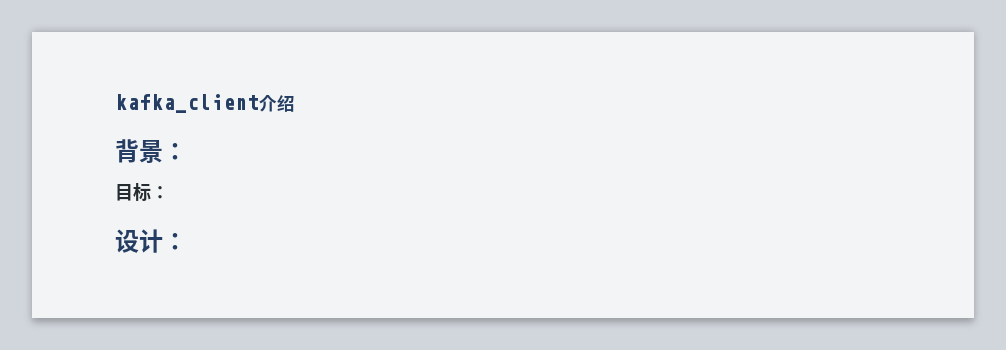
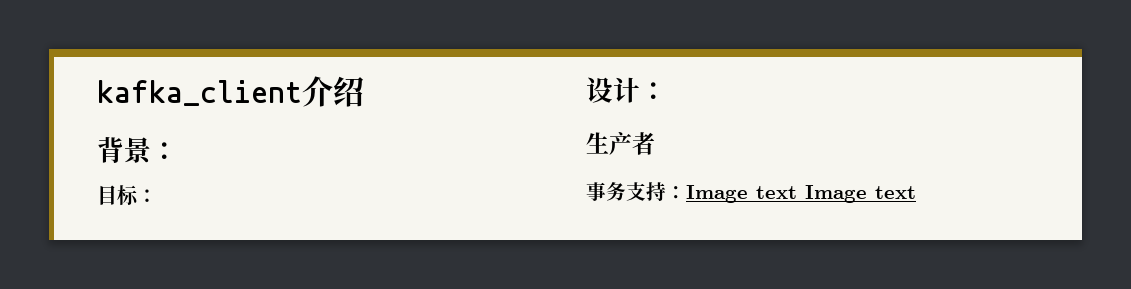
(187, 241) none -> [586,132,655,155] [586,182,916,203] // 生产者 // 事务支持：Image text Image text

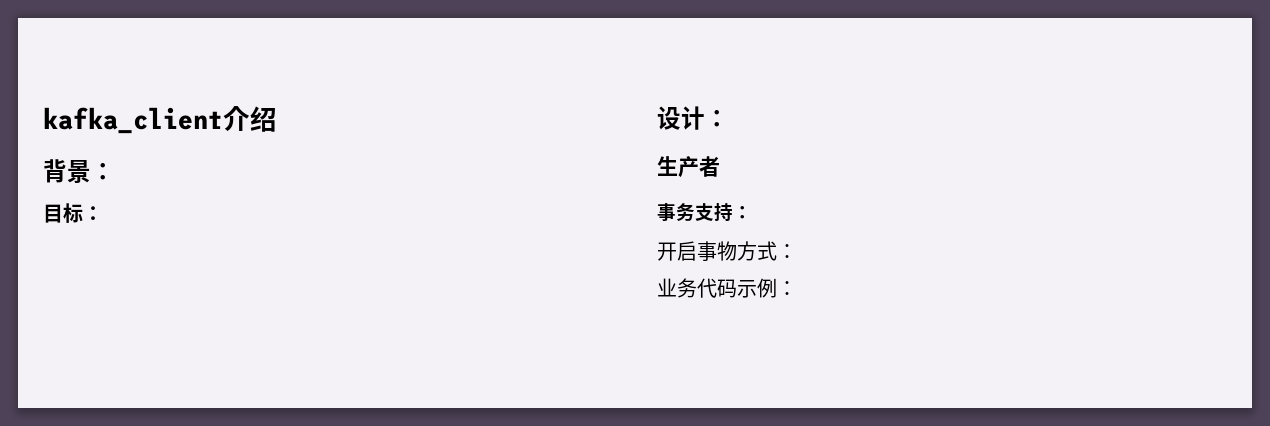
[686,185,916,203] Image text Image text -> [657,241,797,261] [657,278,797,298] // 开启事物方式： // 业务代码示例：

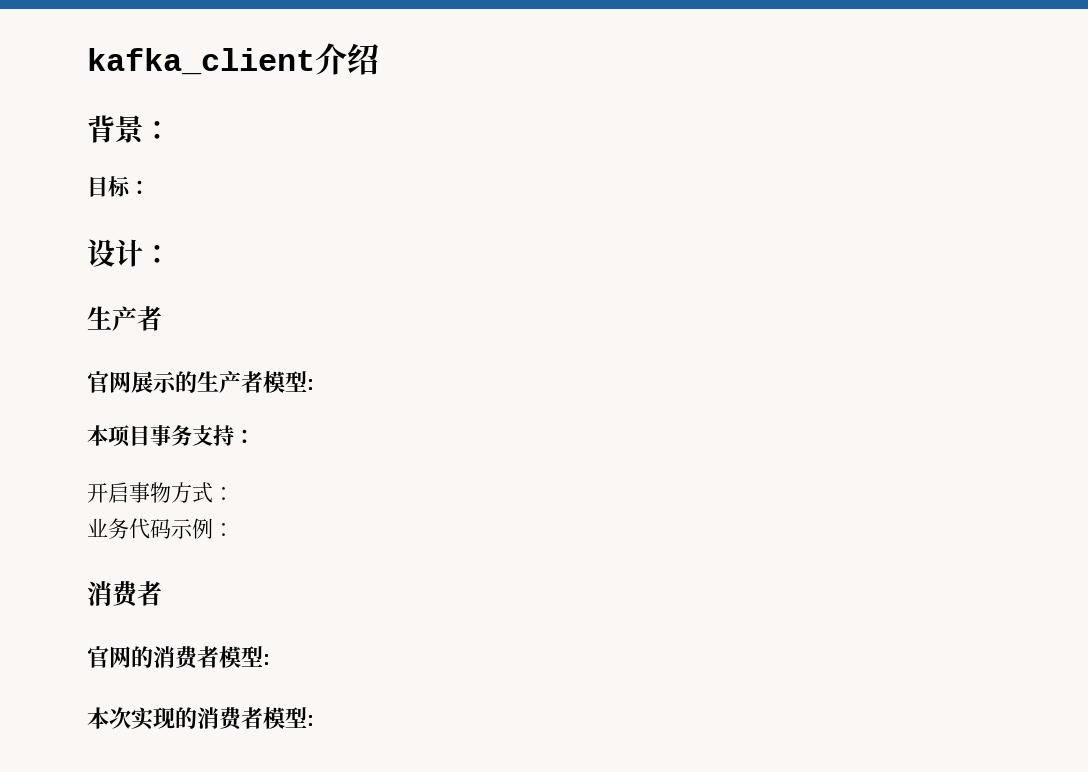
(720, 166) none -> [87,371,314,393] [87,425,150,447] 官网展示的生产者模型: // 本项目
(797, 288) none -> [87,581,162,607] [87,646,270,669] [87,707,314,730] // 消费者 // 官网的消费者模型: // 本次实现的消费者模型:

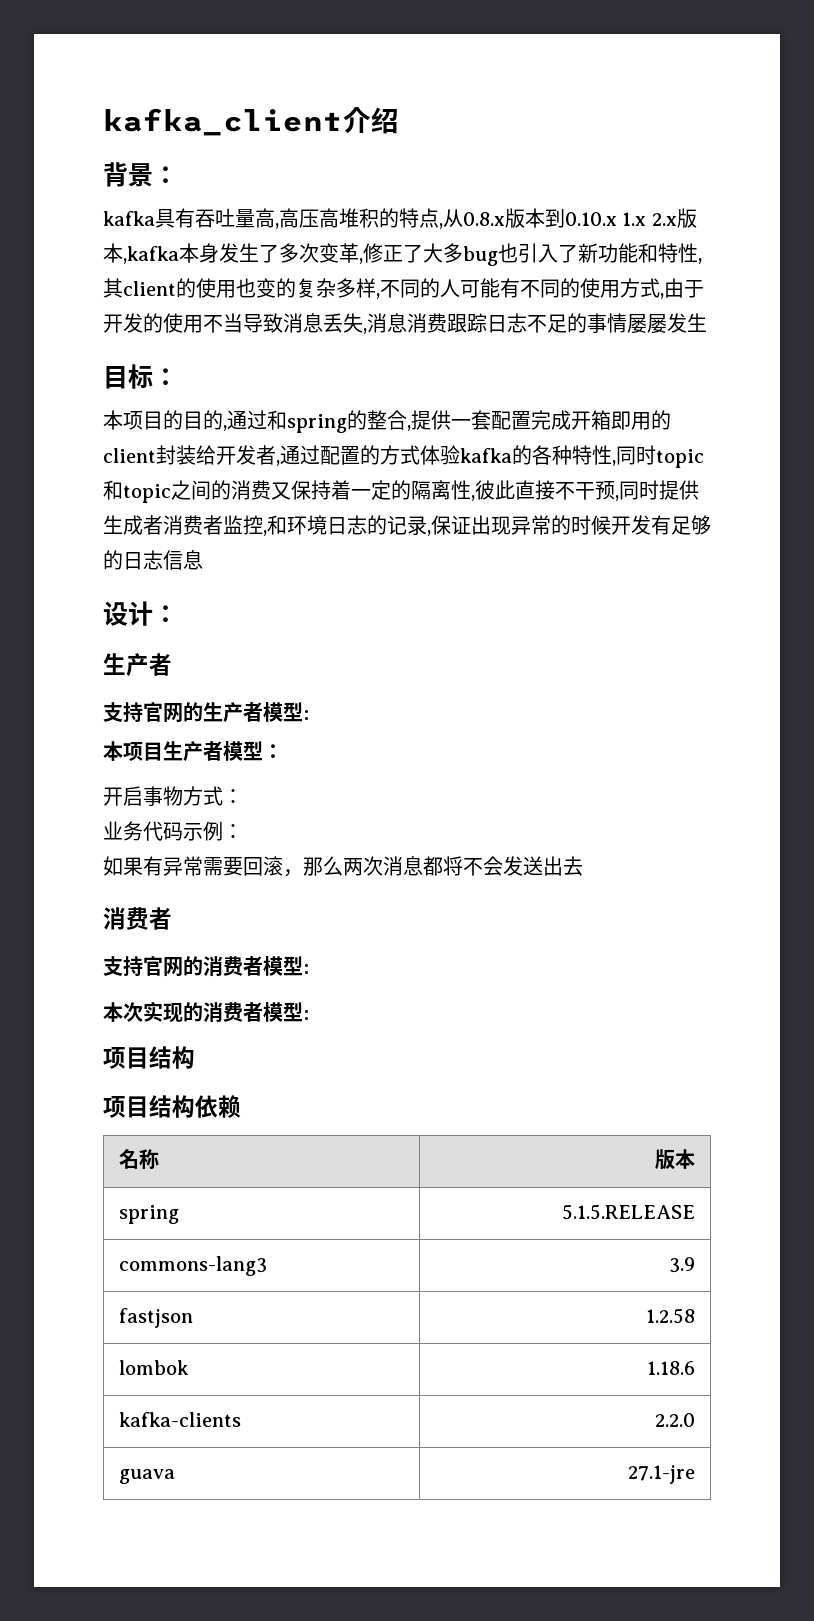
[87,176,150,197] 目标： -> [103,208,697,229] [103,243,702,266] [103,278,704,299] [103,313,707,334] [103,364,178,389] [103,410,671,433] [103,445,704,468] [103,480,699,503] [103,515,711,536] [103,550,203,570] kafka具有吞吐量高,高压高堆积的特点,从0.8.x版本到0.10.x 1.x 2.x版本,kafka本身发生了多次变革,修正了大多bug也引入了新功能和特性,其client的使用也变的复杂多样,不同的人可能有不同的使用方式,由于开发的使用不当导致消息丢失,消息消费跟踪日志不足的事情屡屡发生 // 目标： // 本项目的目的,通过和spring的整合,提供一套配置完成开箱即用的client封装给开发者,通过配置的方式体验kafka的各种特性,同时topic和topic之间的消费又保持着一定的隔离性,彼此直接不干预,同时提供生成者消费者监控,和环境日志的记录,保证出现异常的时候开发有足够的日志信息
[87,371,177,393] 官网展示 -> [103,702,183,723] 支持官网
[150,425,234,446] 事务支持 -> [163,741,263,762] 生产者模型
(234, 529) none -> [103,856,583,877] // 如果有异常需要回滚，那么两次消息都将不会发送出去
(162, 593) none -> [103,956,143,977] 支持
(314, 720) none -> [103,1046,195,1069] [103,1095,241,1118] [118,1149,159,1170] [655,1149,696,1170] [118,1205,179,1224] [562,1204,696,1220] [118,1256,267,1276] [669,1257,696,1273] [118,1308,193,1328] [646,1308,696,1324] [118,1360,189,1375] [647,1361,696,1375] [118,1412,241,1427] [655,1413,696,1427] [118,1469,175,1484] [628,1465,696,1484] // 项目结构 // 项目结构依赖 // 名称 | 版本 // spring | 5.1.5.RELEASE // commons-lang3 | 3.9 // fastjson | 1.2.58 // lombok | 1.18.6 // kafka-clients | 2.2.0 // guava | 27.1-jre

